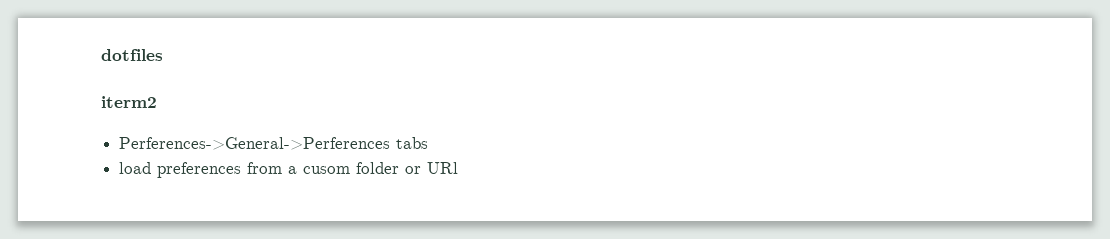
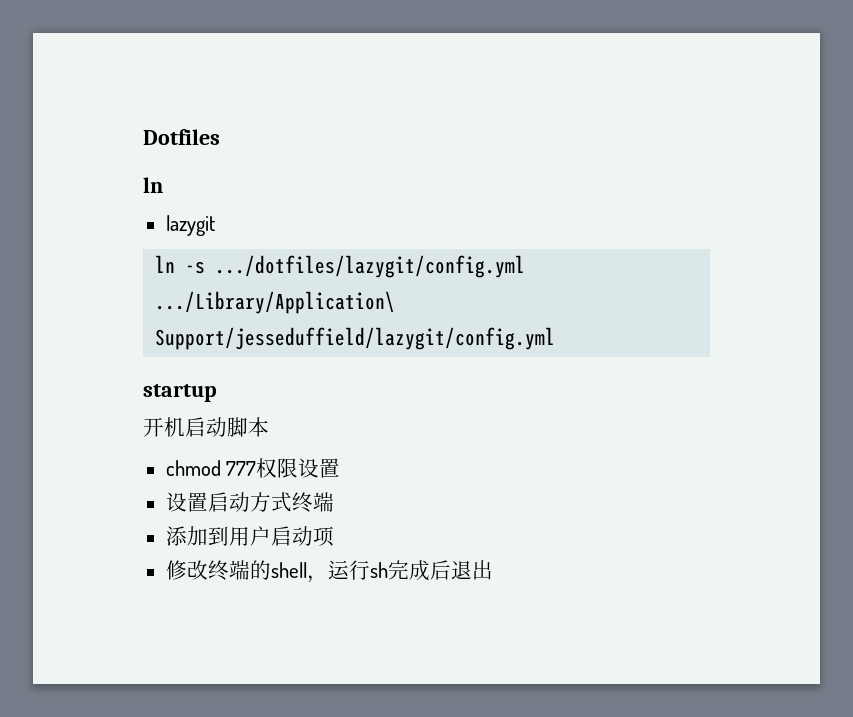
[101,49,163,61] [101,96,157,108] [119,137,429,150] [119,162,459,178] dotfiles // iterm2 // Perferences->General->Perferences tabs // load preferences from a cusom folder or URl -> [143,129,220,145] [143,177,163,193] [165,215,215,236] [155,255,526,278] [155,291,396,314] [155,327,556,350] [143,384,217,402] [143,417,269,437] [165,458,341,478] [165,492,334,513] [165,526,334,547] [165,560,493,583] Dotfiles // ln // lazygit // ln -s .../dotfiles/lazygit/config.yml .../Library/Application\ Support/jesseduffield/lazygit/config.yml // startup // 开机启动脚本 // chmod 777权限设置 // 设置启动方式终端 // 添加到用户启动项 // 修改终端的shell，运行sh完成后退出

